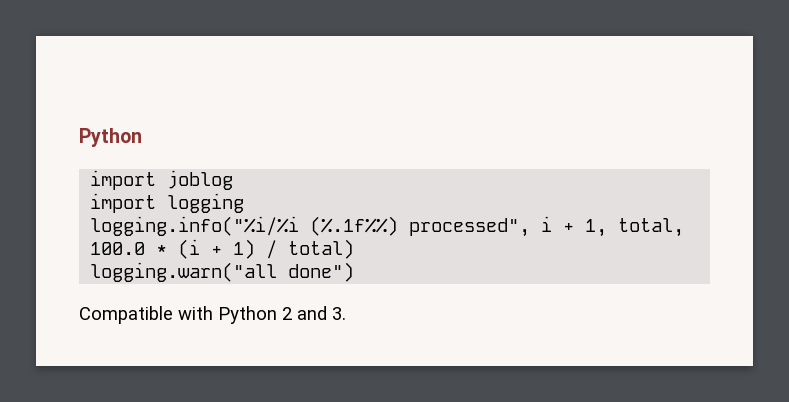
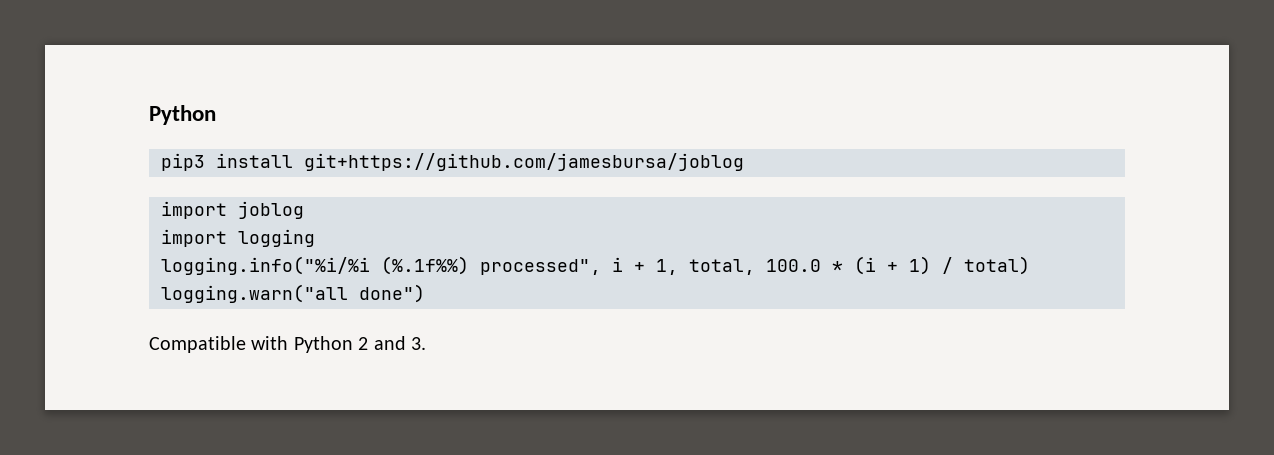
[79,128,142,147] Python -> [149,105,216,125] [161,153,744,171] Python // pip3 install git+https://github.com/jamesbursa/joblog

